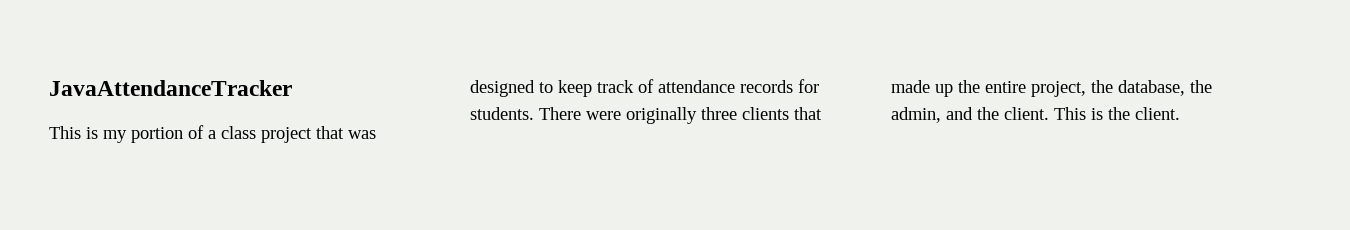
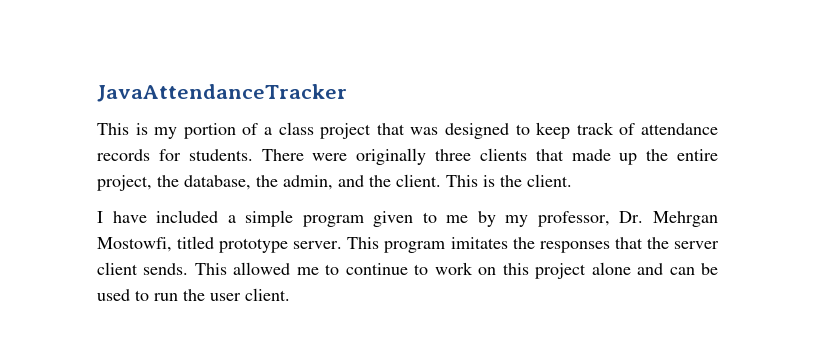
(1180, 113) none -> [97,210,719,227] [97,236,719,253] [97,262,718,279] [97,288,290,301] // I have included a simple program given to me by my professor, Dr. Mehrgan Mostowfi, titled prototype server. This program imitates the responses that the server client sends. This allowed me to continue to work on this project alone and can be used to run the user client.

